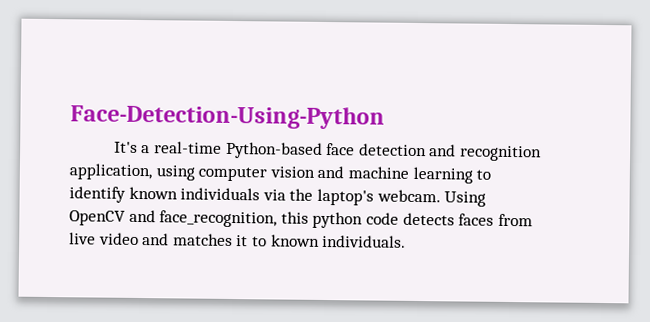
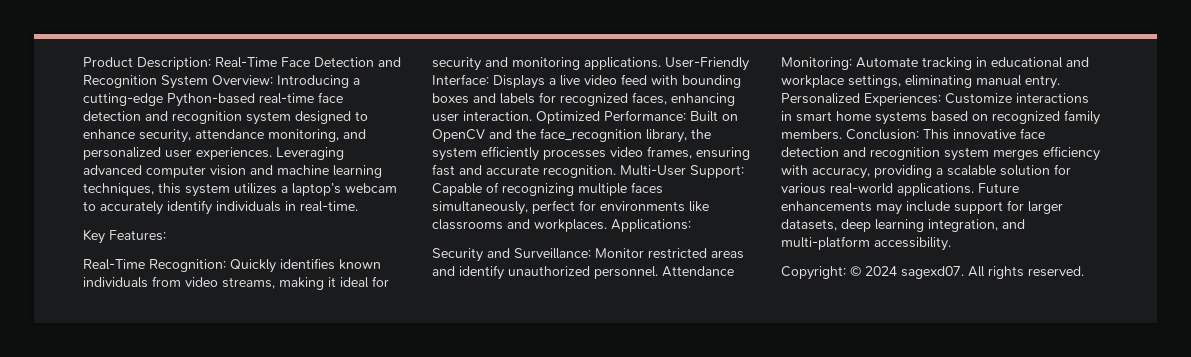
[70,104,385,130] [113,141,542,162] [69,163,195,181] Face-Detection-Using-Python // It's a real-time Python-based face detection and recognition application, using -> [83,57,401,70] [83,75,360,89] [83,92,343,107] [83,111,368,125] [83,129,366,143] [83,147,344,160] [83,165,142,175] Product Description: Real-Time Face Detection and Recognition System Overview: Introducing a cutting-edge Python-based real-time face detection and recognition system designed to enhance security, attendance monitoring, and personalized user experiences. Leveraging advanced
[476,169,492,180] [69,186,487,207] [69,209,533,229] [69,232,407,248] to identify known individuals via the laptop's webcam. Using OpenCV and face_recognition, this python code detects faces from live video and matches it to known individuals. -> [83,183,397,197] [83,200,358,215] [83,229,166,244] [83,258,381,273] [83,276,389,290] [432,57,749,71] [432,74,741,89] [432,92,735,106] [432,110,738,124] [432,128,711,143] [432,146,750,161] [432,164,744,178] [432,182,663,196] [432,200,709,215] [432,219,691,232] [432,248,744,262] [432,265,734,280] [781,57,1089,70] [781,75,1060,89] [781,93,1089,106] [781,110,1100,125] [781,128,1045,140] [781,146,1100,161] [781,164,1071,179] [781,183,1019,196] [781,200,1063,215] [781,219,1025,232] [781,236,951,251] [781,266,1084,280] techniques, this system utilizes a laptop’s webcam to accurately identify individuals in real-time. // Key Features: // Real-Time Recognition: Quickly identifies known individuals from video streams, making it ideal for security and monitoring applications. User-Friendly Interface: Displays a live video feed with bounding boxes and labels for recognized faces, enhancing user interaction. Optimized Performance: Built on OpenCV and the face_recognition library, the system efficiently processes video frames, ensuring fast and accurate recognition. Multi-User Support: Capable of recognizing multiple faces simultaneously, perfect for environments like classrooms and workplaces. Applications: // Security and Surveillance: Monitor restricted areas and identify unauthorized personnel. Attendance Monitoring: Automate tracking in educational and workplace settings, eliminating manual entry. Personalized Experiences: Customize interactions in smart home systems based on recognized family members. Conclusion: This innovative face detection and recognition system merges efficiency with accuracy, providing a scalable solution for various real-world applications. Future enhancements may include support for larger datasets, deep learning integration, and multi-platform accessibility. // Copyright: © 2024 sagexd07. All rights reserved.

